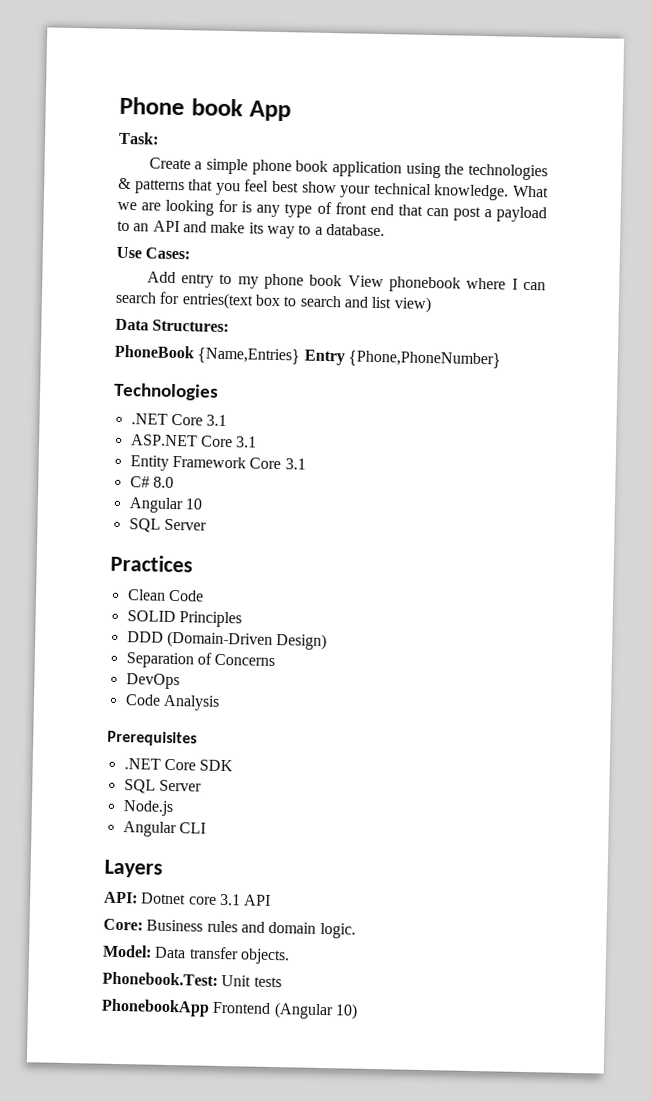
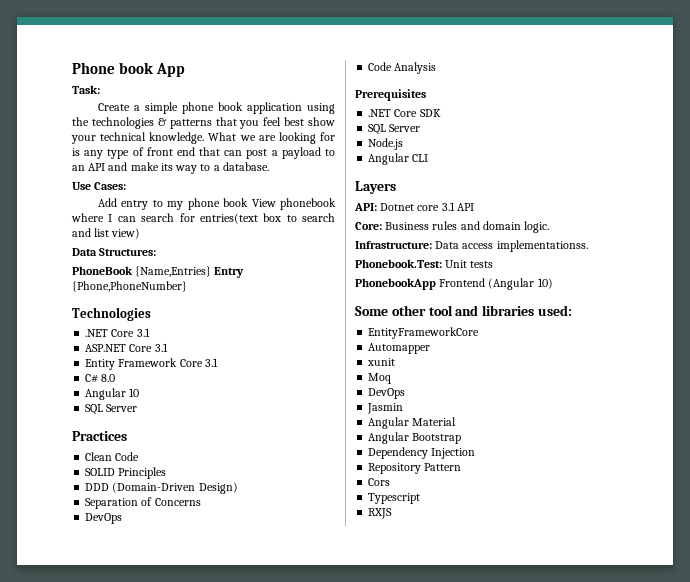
[102,944,290,965] Model: Data transfer objects. -> [355,240,588,252] Infrastructure: Data access implementationss.
(358, 1011) none -> [355,305,572,316] [368,327,480,339] [368,343,431,354] [367,358,396,366] [368,373,392,384] [368,388,406,399] [367,403,404,414] [368,417,457,429] [368,432,462,444] [368,447,476,459] [368,463,462,474] [368,478,391,486] [368,493,421,504] [368,508,393,519] // Some other tool and libraries used: // EntityFrameworkCore // Automapper // xunit // Moq // DevOps // Jasmin // Angular Material // Angular Bootstrap // Dependency Injection // Repository Pattern // Cors // Typescript // RXJS

